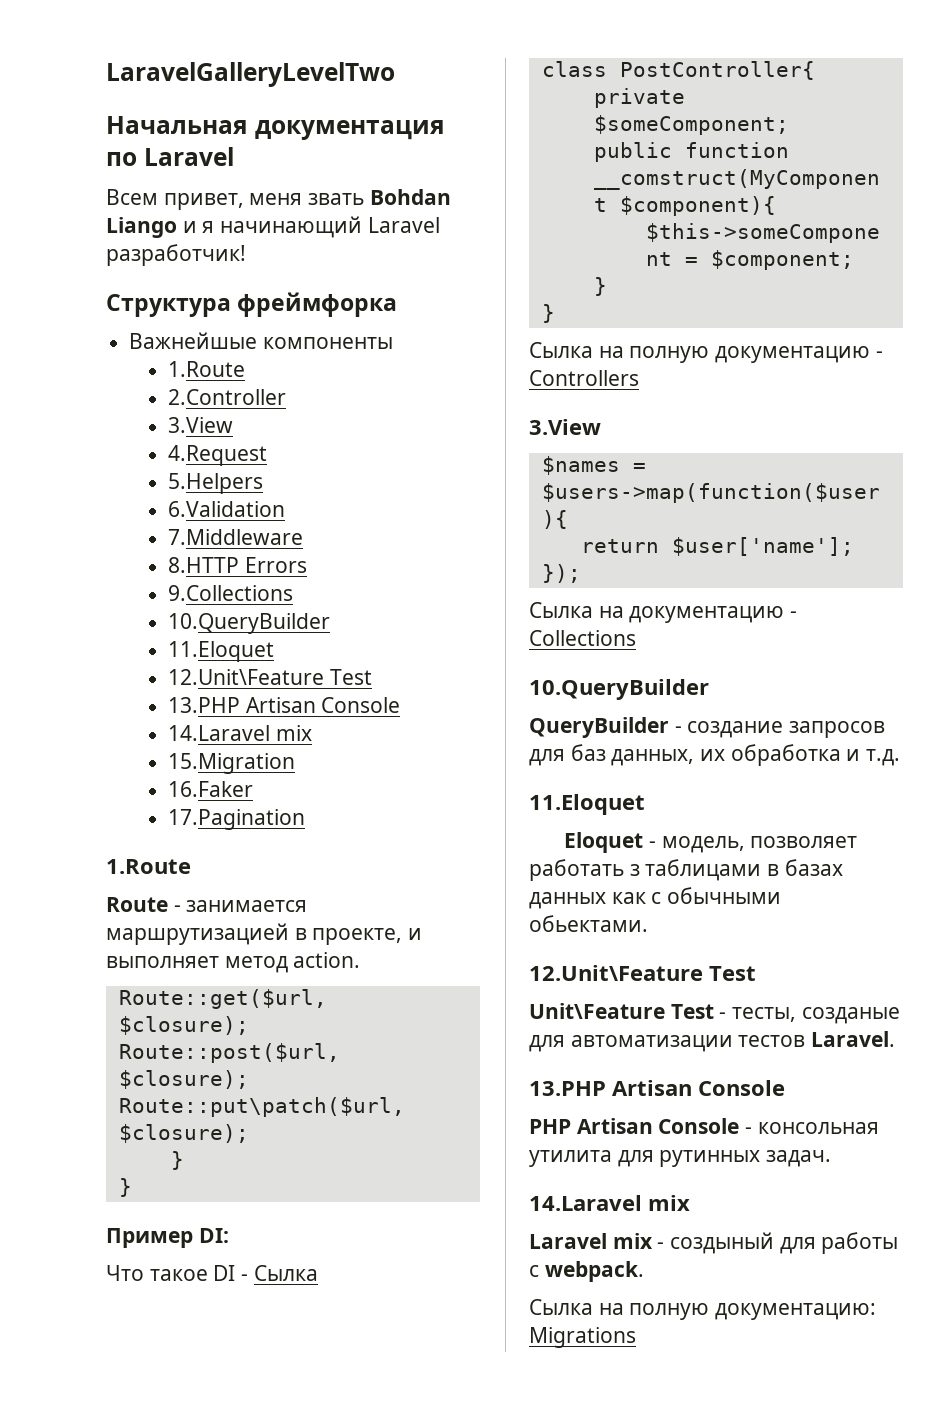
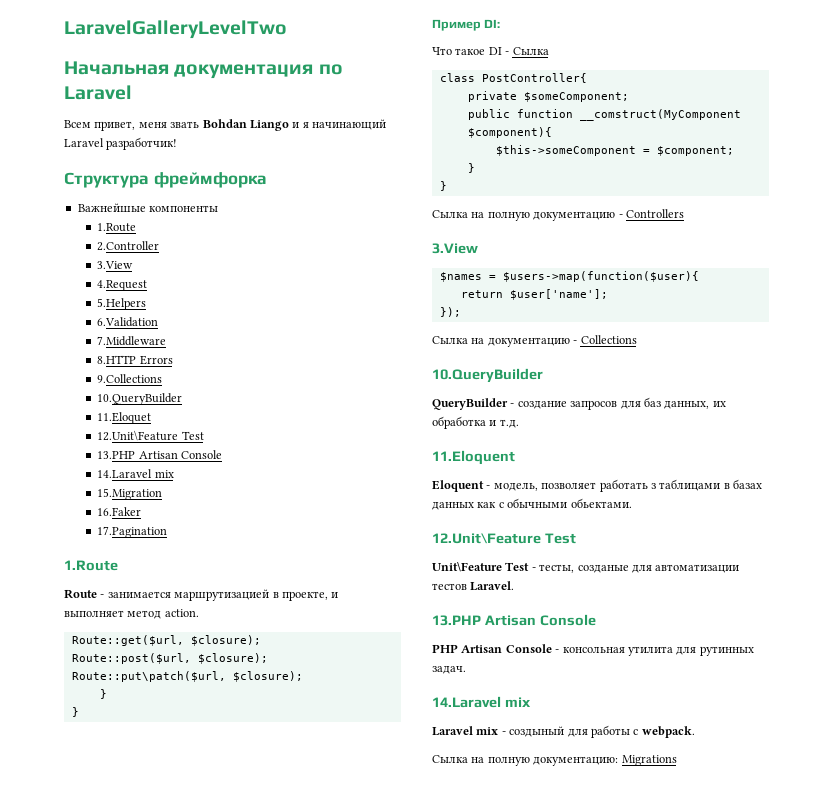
[529,794,645,815] [564,832,644,853] 11.Eloquet // Eloquet -> [432,450,515,465] [432,480,484,492] 11.Eloquent // Eloquent

